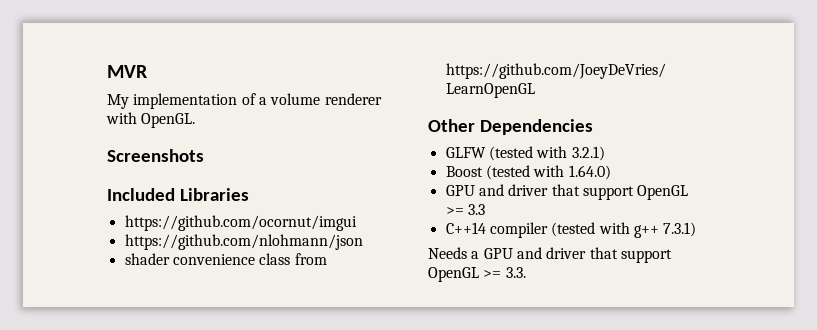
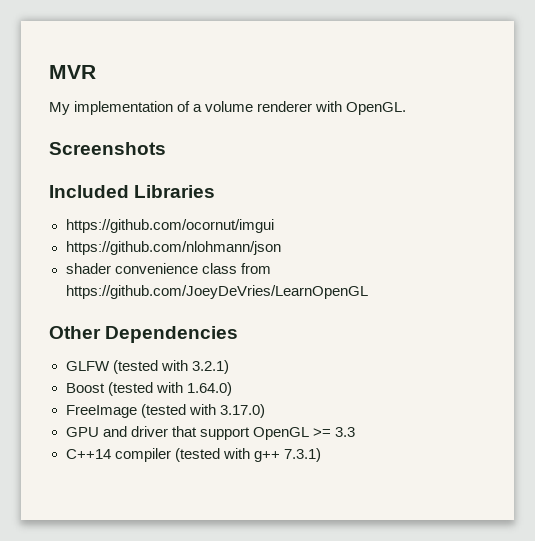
(611, 172) none -> [65,404,265,418] // FreeImage (tested with 3.17.0)
[428,247,672,263] [428,267,526,282] // Needs a GPU and driver that support OpenGL >= 3.3. -> (321, 455) none

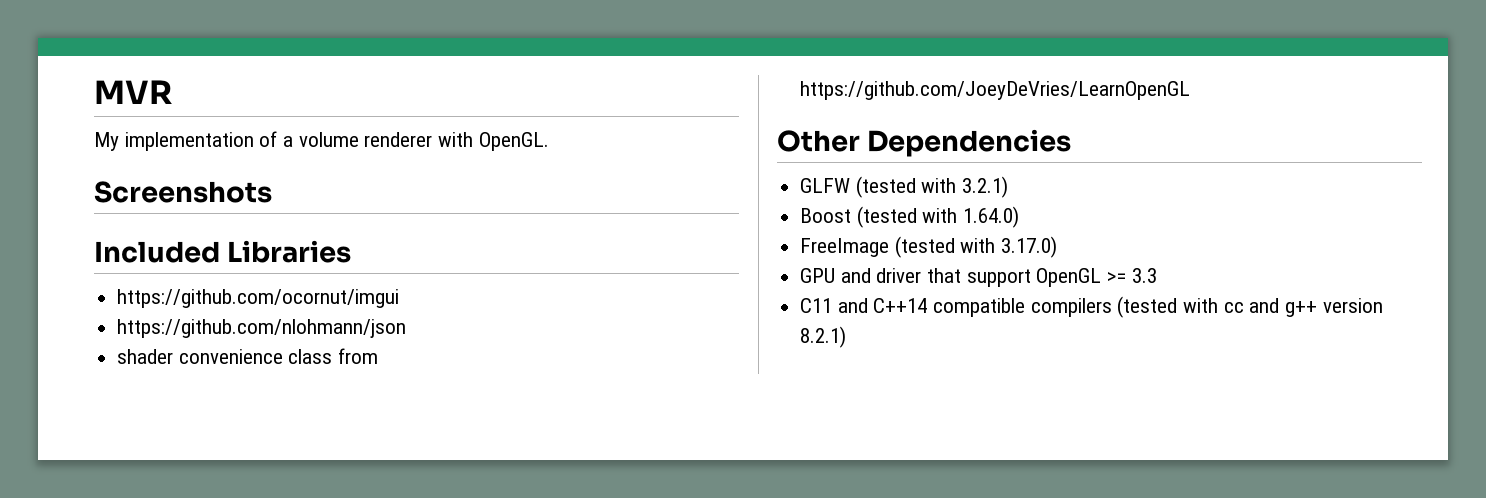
[65,448,321,462] C++14 compiler (tested with g++ 7.3.1) -> [800,296,1383,318] [800,326,847,348] C11 and C++14 compatible compilers (tested with cc and g++ version 8.2.1)

